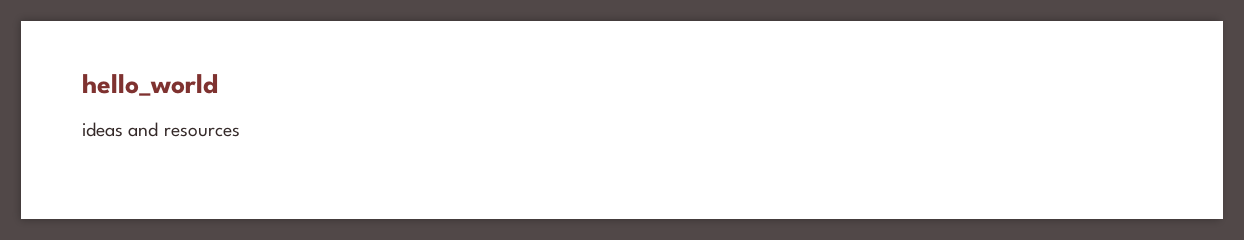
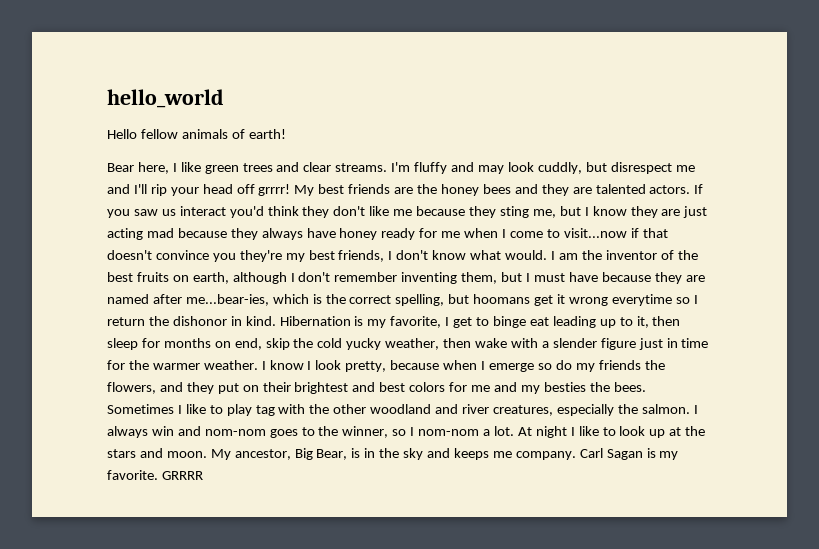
[82,122,240,137] ideas and resources -> [107,129,286,139] [107,162,695,174] [107,184,704,196] [107,206,708,218] [107,228,668,240] [107,250,698,262] [107,272,705,284] [107,294,698,306] [107,316,681,328] [107,338,709,350] [107,360,665,372] [107,382,646,394] [107,404,698,416] [107,426,706,438] [107,448,679,460] [107,470,203,480] Hello fellow animals of earth! // Bear here, I like green trees and clear streams. I'm fluffy and may look cuddly, but disrespect me and I'll rip your head off grrrr! My best friends are the honey bees and they are talented actors. If you saw us interact you'd think they don't like me because they sting me, but I know they are just acting mad because they always have honey ready for me when I come to visit...now if that doesn't convince you they're my best friends, I don't know what would. I am the inventor of the best fruits on earth, although I don't remember inventing them, but I must have because they are named after me...bear-ies, which is the correct spelling, but hoomans get it wrong everytime so I return the dishonor in kind. Hibernation is my favorite, I get to binge eat leading up to it, then sleep for months on end, skip the cold yucky weather, then wake with a slender figure just in time for the warmer weather. I know I look pretty, because when I emerge so do my friends the flowers, and they put on their brightest and best colors for me and my besties the bees. Sometimes I like to play tag with the other woodland and river creatures, especially the salmon. I always win and nom-nom goes to the winner, so I nom-nom a lot. At night I like to look up at the stars and moon. My ancestor, Big Bear, is in the sky and keeps me company. Carl Sagan is my favorite. GRRRR

